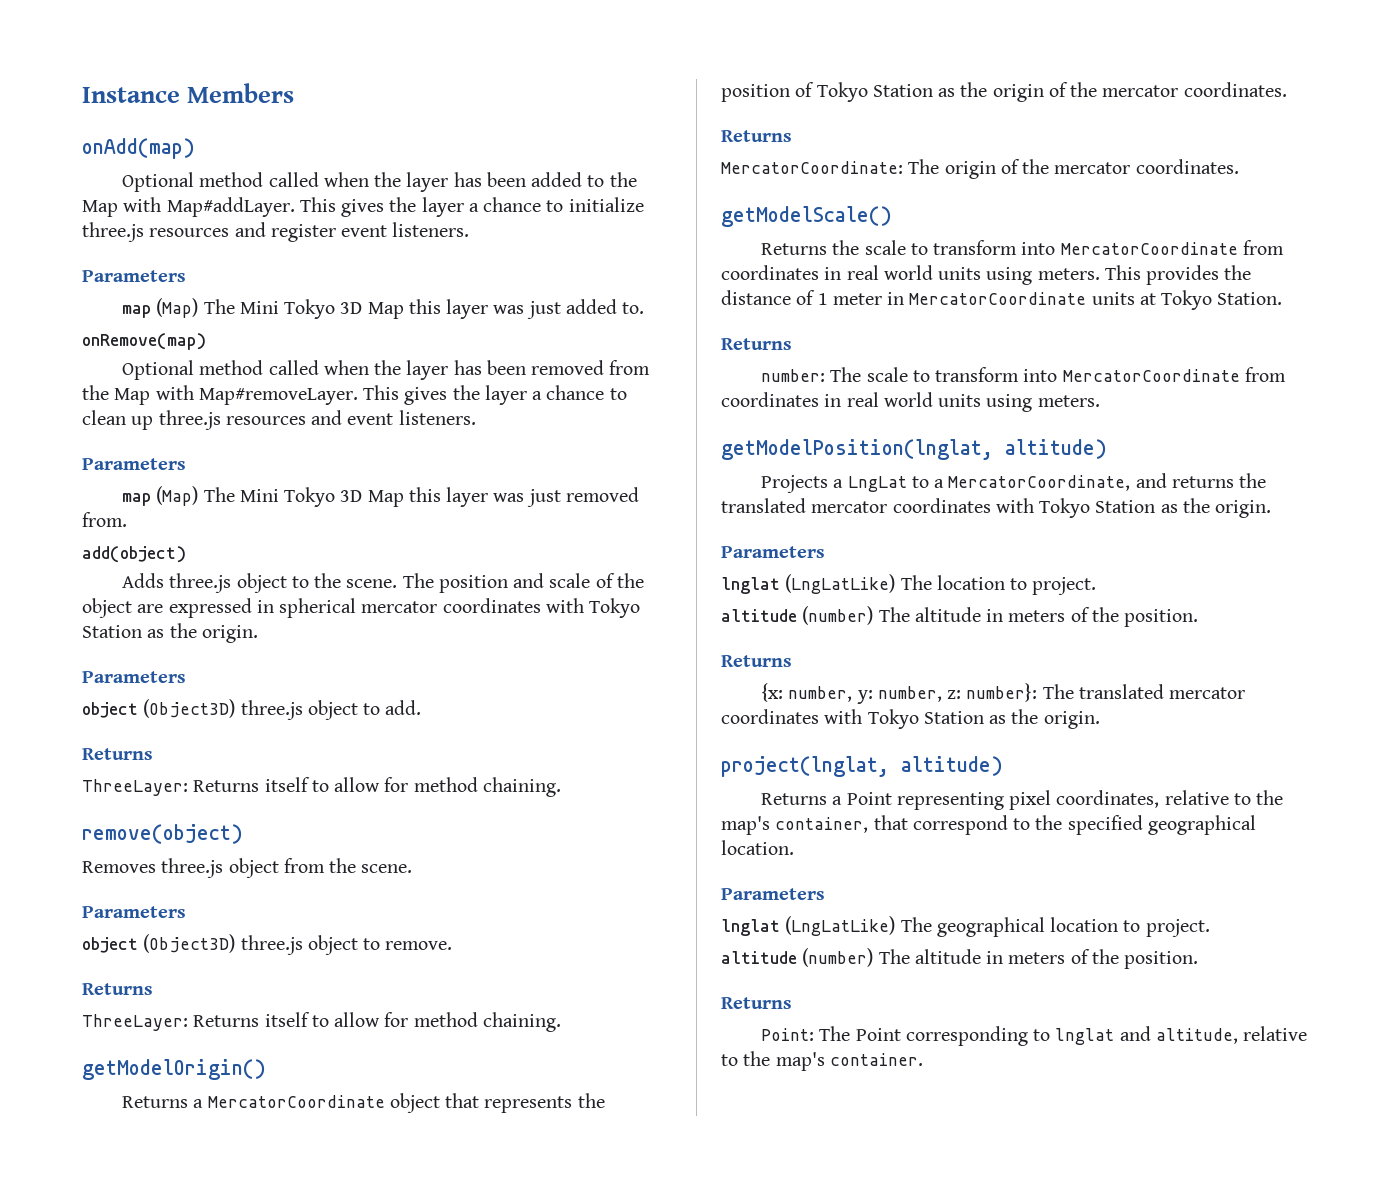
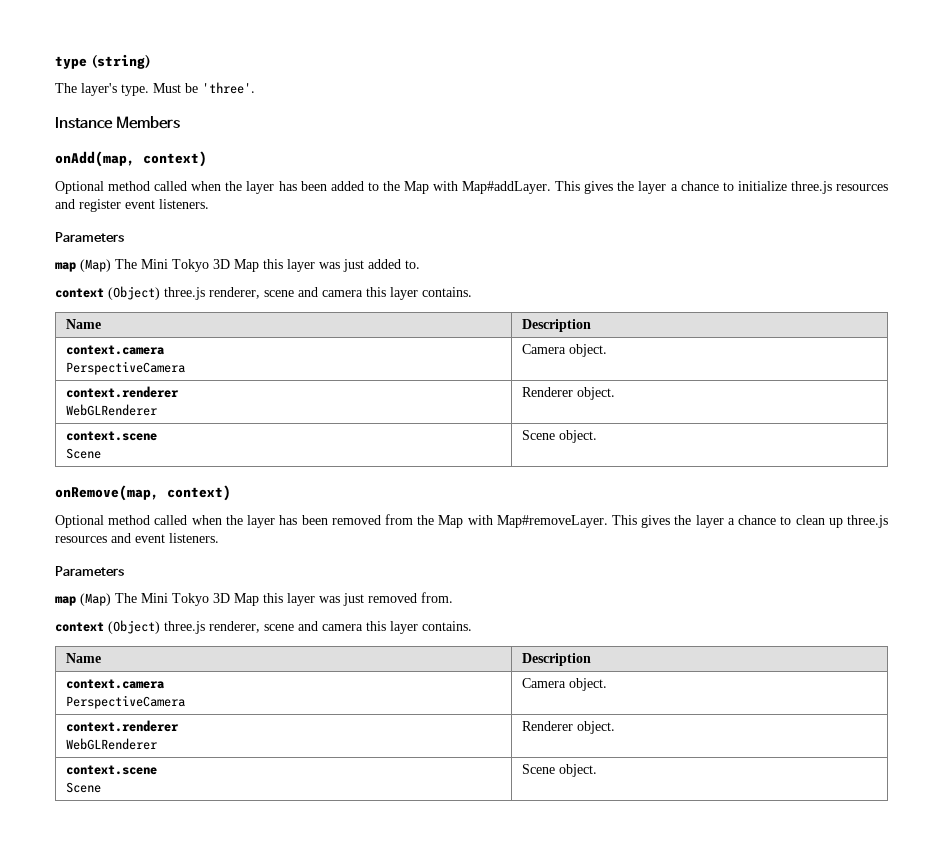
(82, 95) none -> [55,54,151,69] [55,82,255,96] type (string) // The layer's type. Must be 'three'. //
[82,138,195,159] onAdd(map) -> [55,151,207,167] onAdd(map, context)
[82,333,206,350] onRemove(map) -> [55,286,472,300] [66,319,102,329] [522,319,592,332] [66,345,166,355] [66,361,186,375] [522,344,608,357] [66,386,180,398] [66,404,158,416] [522,387,616,400] [66,431,158,441] [66,448,102,459] [522,430,598,443] [55,485,231,501] context (Object) three.js renderer, scene and camera this layer contains. // Name | Description // context.camera // PerspectiveCamera | Camera object. // context.renderer // WebGLRenderer | Renderer object. // context.scene // Scene | Scene object. // onRemove(map, context)
[82,546,186,563] [122,573,644,593] [82,598,641,618] [82,623,258,643] [82,671,186,683] [82,699,422,720] [82,748,153,760] [82,777,561,797] [82,824,243,844] [82,858,413,878] [82,906,186,918] [82,934,453,955] [82,983,153,995] [82,1012,561,1032] [82,1059,266,1080] [122,1093,605,1113] [721,82,1287,102] [721,130,792,142] [721,159,1239,179] [721,206,892,227] [761,240,1284,255] [721,265,1252,285] [721,290,1283,310] [721,338,792,350] [761,367,1286,382] [721,392,1100,412] [721,439,1107,460] [761,473,1267,493] [721,498,1272,518] [721,546,825,558] [721,574,1097,595] [721,606,1199,627] [721,655,792,667] [761,683,1246,704] [721,709,1100,729] [721,756,1003,777] [761,790,1284,810] [721,815,1256,835] [721,840,794,855] [721,888,825,900] [721,916,1210,937] [721,948,1199,969] [721,997,792,1009] [761,1026,1308,1046] [721,1051,923,1071] add(object) // Adds three.js object to the scene. The position and scale of the object are expressed in spherical mercator coordinates with Tokyo Station as the origin. // Parameters // object (Object3D) three.js object to add. // Returns // ThreeLayer: Returns itself to allow for method chaining. // remove(object) // Removes three.js object from the scene. // Parameters // object (Object3D) three.js object to remove. // Returns // ThreeLayer: Returns itself to allow for method chaining. // getModelOrigin() // Returns a MercatorCoordinate object that represents the position of Tokyo Station as the origin of the mercator coordinates. // Returns // MercatorCoordinate: The origin of the mercator coordinates. // getModelScale() // Returns the scale to transform into MercatorCoordinate from coordinates in real world units using meters. This provides the distance of 1 meter in MercatorCoordinate units at Tokyo Station. // Returns // number: The scale to transform into MercatorCoordinate from coordinates in real world units using meters. // getModelPosition(lnglat, altitude) // Projects a LngLat to a MercatorCoordinate, and returns the translated mercator coordinates with Tokyo Station as the origin. // Parameters // lnglat (LngLatLike) The location to project. // altitude (number) The altitude in meters of the position. // Returns // {x: number, y: number, z: number}: The translated mercator coordinates with Tokyo Station as the origin. // project(lnglat, altitude) // Returns a Point representing pixel coordinates, relative to the map's container, that correspond to the specified geographical location. // Parameters // lnglat (LngLatLike) The geographical location to project. // altitude (number) The altitude in meters of the position. // Returns // Point: The Point corresponding to lnglat and altitude, relative to the map's container. -> [55,620,472,634] [66,653,102,663] [522,653,592,666] [66,679,166,689] [66,695,186,709] [522,678,608,691] [66,720,180,732] [66,738,158,750] [522,721,616,734] [66,765,158,775] [66,782,102,793] [522,764,598,777] context (Object) three.js renderer, scene and camera this layer contains. // Name | Description // context.camera // PerspectiveCamera | Camera object. // context.renderer // WebGLRenderer | Renderer object. // context.scene // Scene | Scene object.

